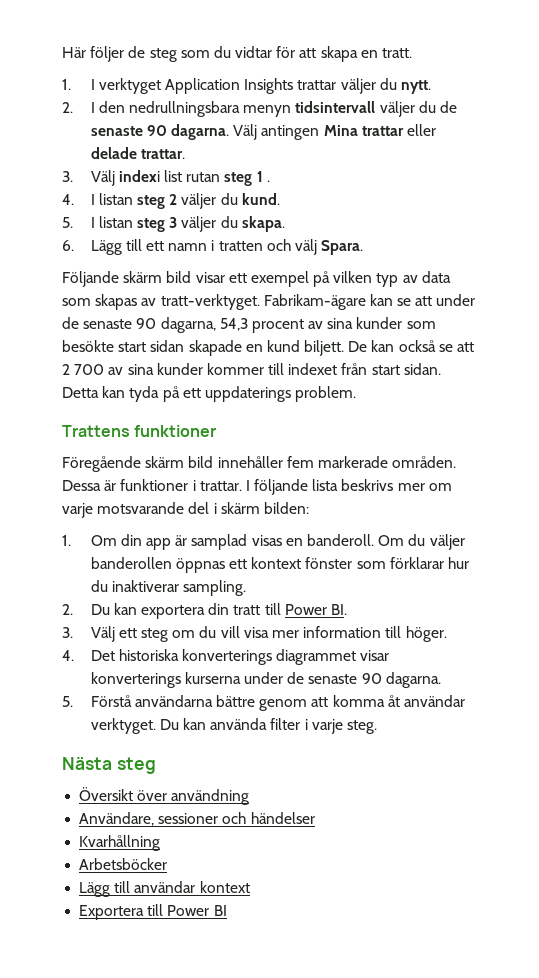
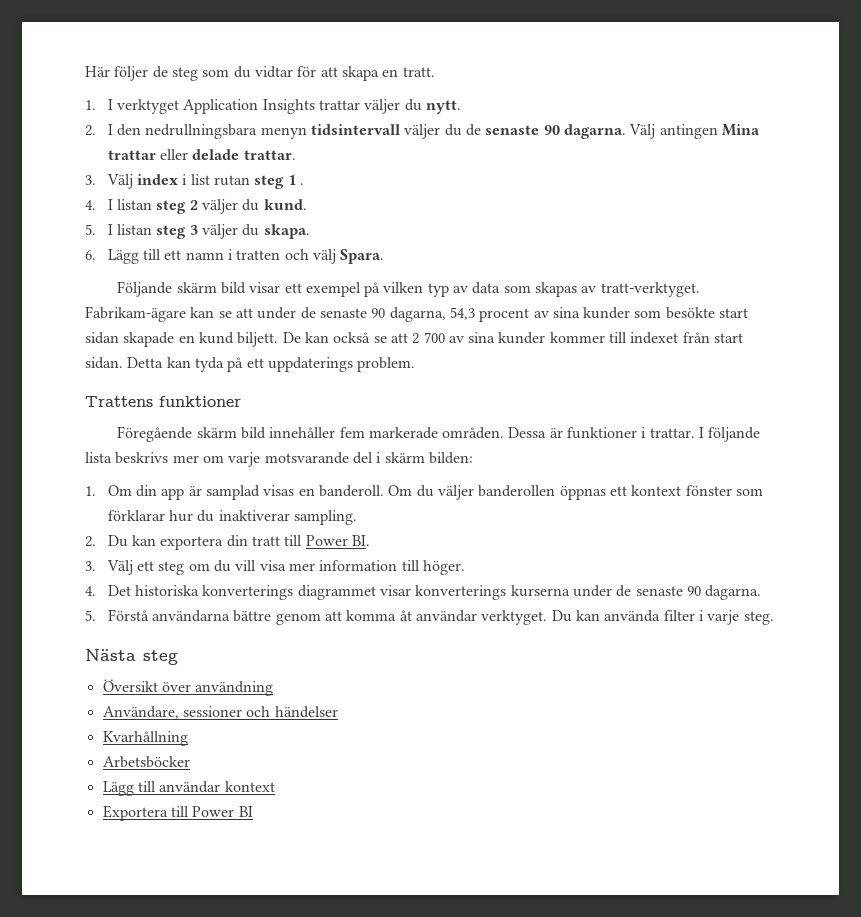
[118,170,160,182] indexi -> [137,174,188,185] index i

